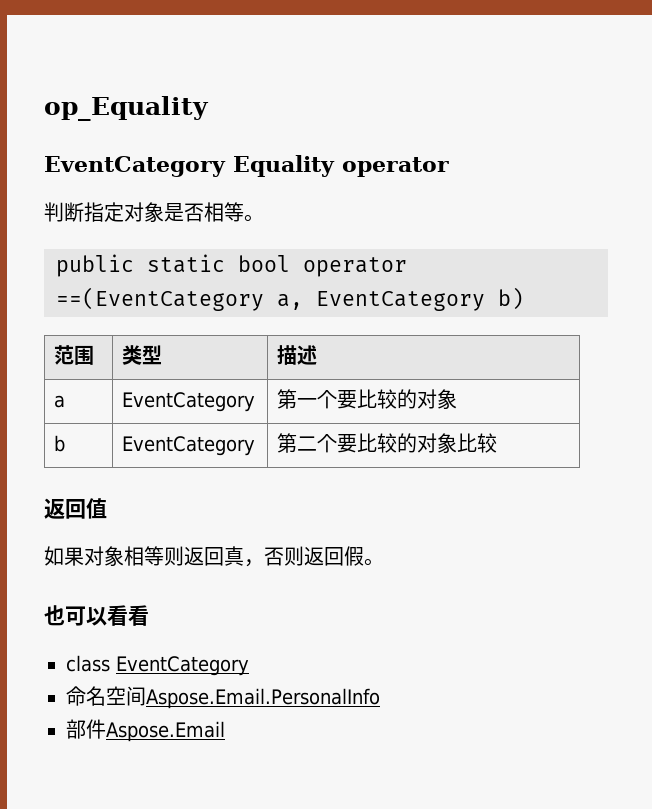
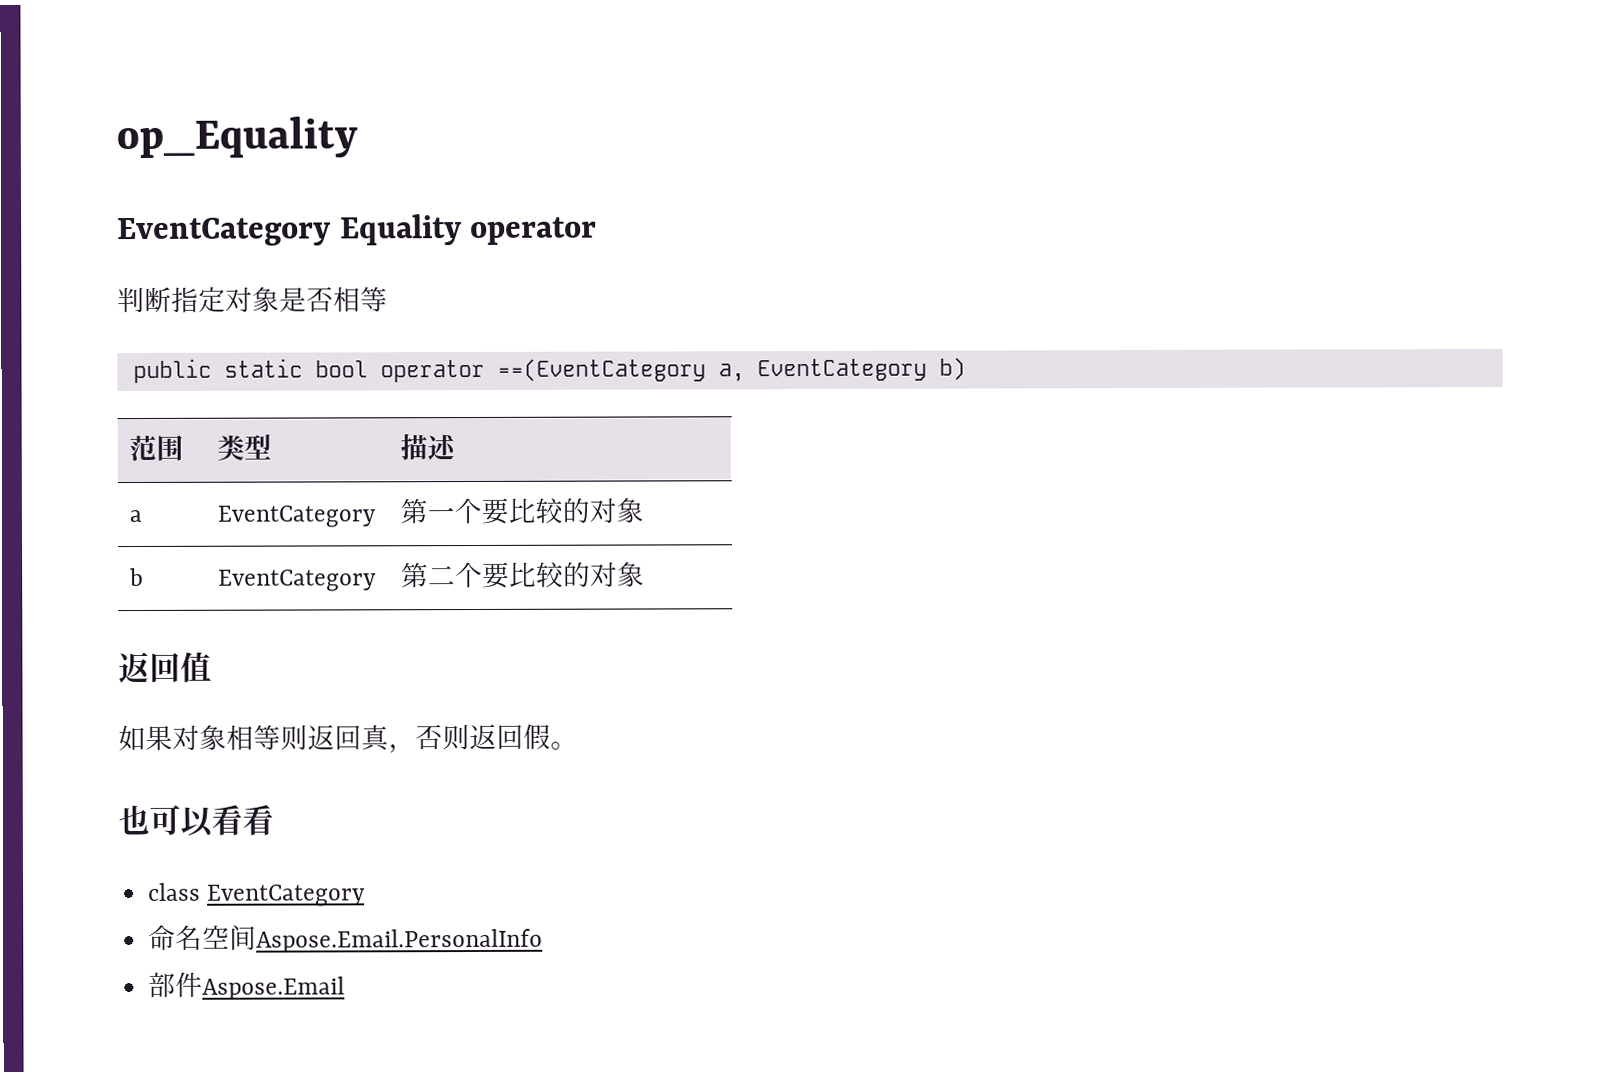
[244,214,264,222] 。 -> (388, 299) none
[457,433,498,453] 比较 -> (646, 574) none

